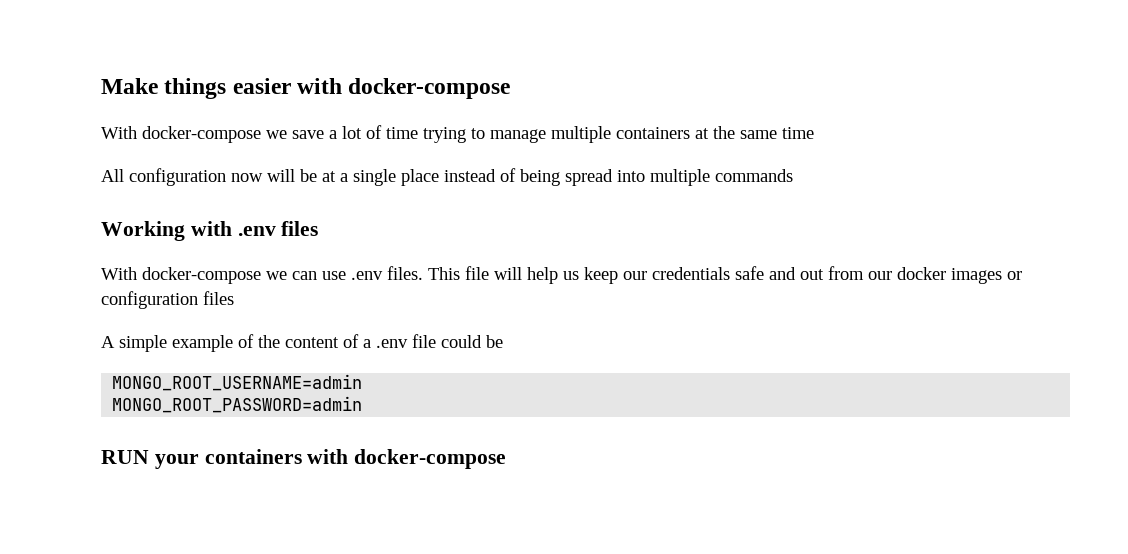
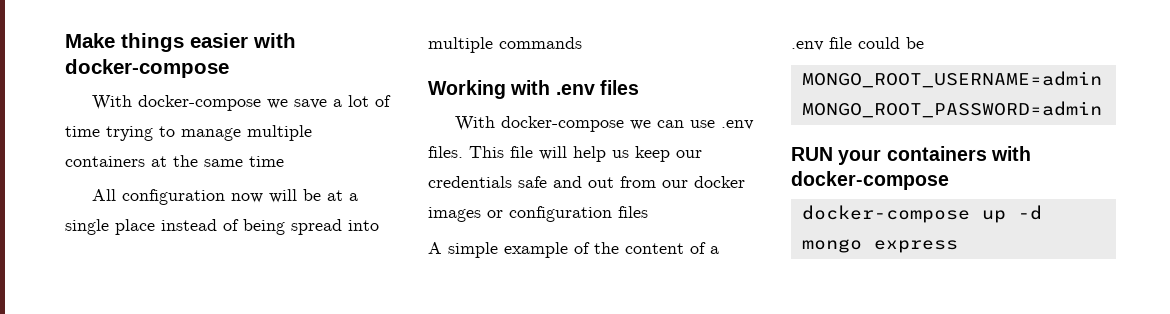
(507, 459) none -> [801,205,1042,223] [801,239,958,253] // docker-compose up -d mongo express

